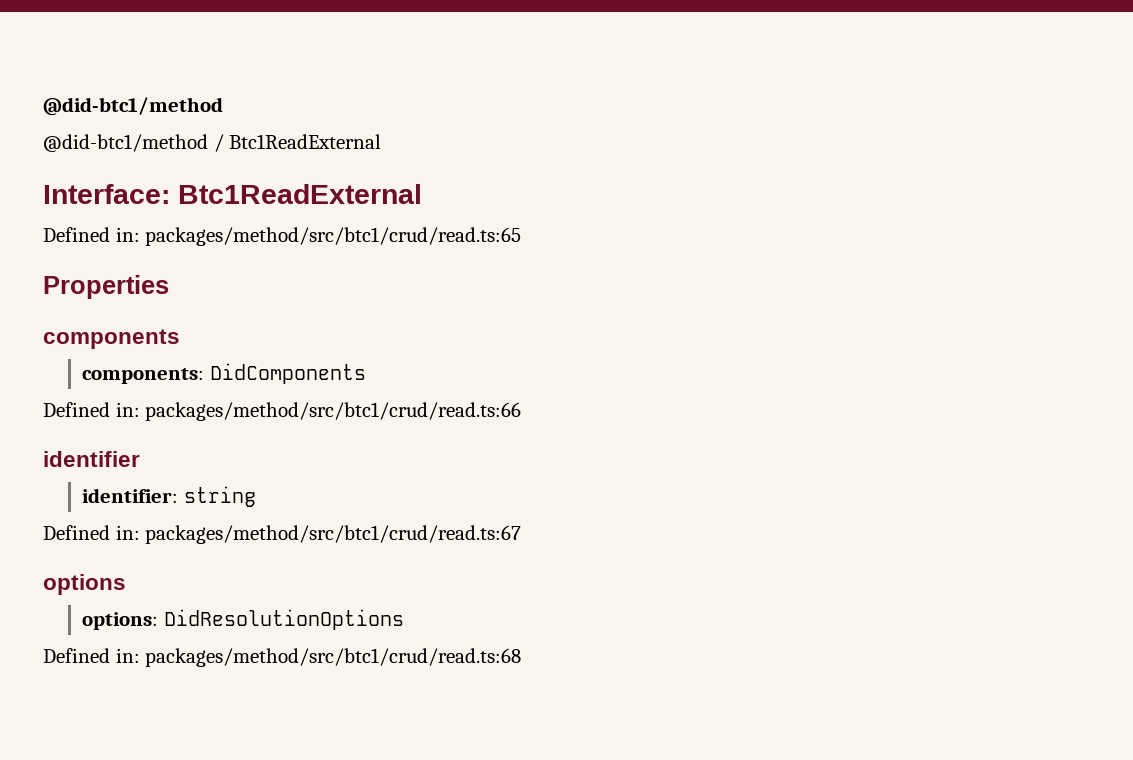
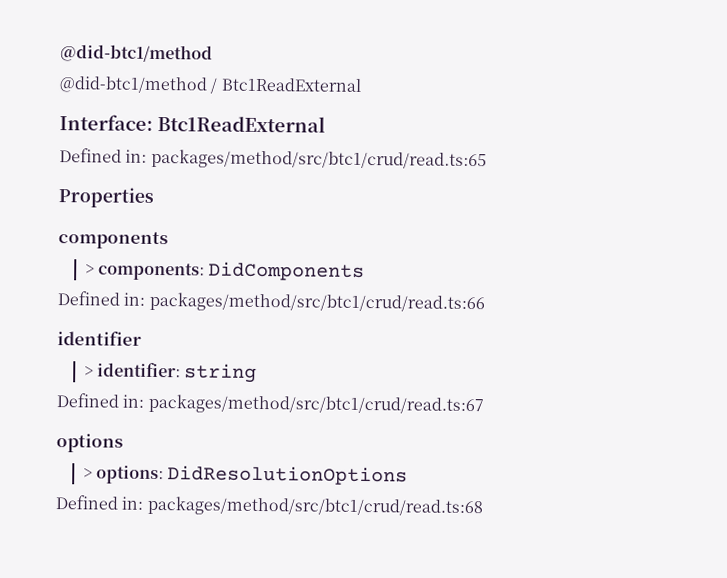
(180, 339) none -> [84,264,95,275] >
(140, 459) none -> [83,366,94,377] >
(126, 584) none -> [82,468,93,479] >

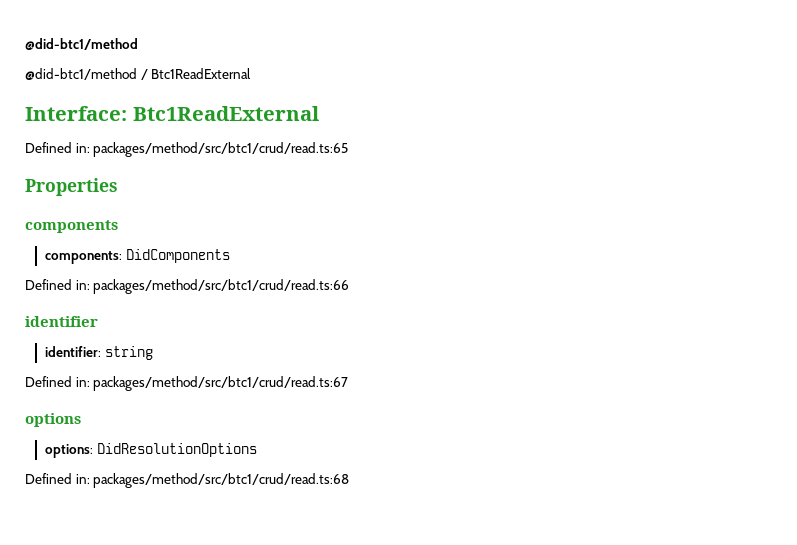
[84,264,95,275] > -> (118, 226) none
[83,366,94,377] > -> (98, 321) none
[82,468,93,479] > -> (81, 420) none

